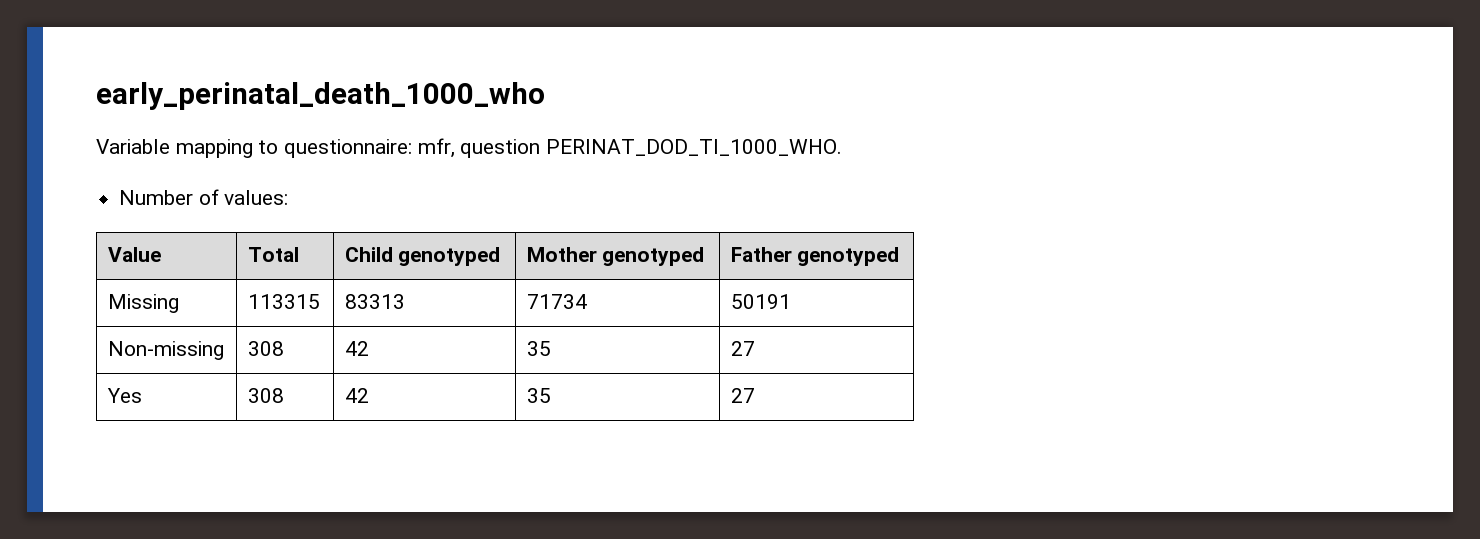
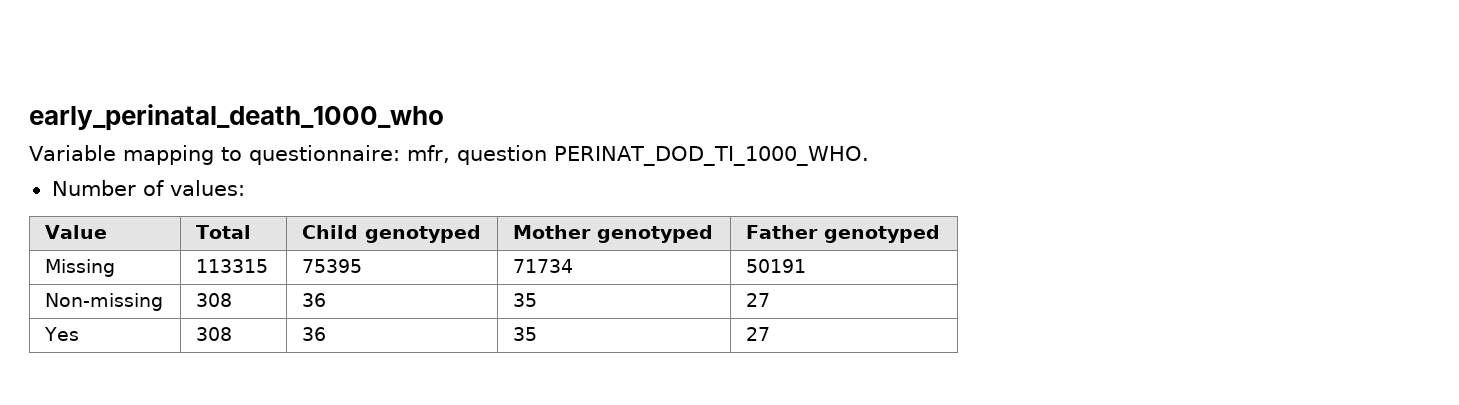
[344,294,405,309] 83313 -> [302,259,363,273] 75395
[344,341,369,356] 42 -> [302,293,327,307] 36
[344,388,369,403] 42 -> [302,327,327,341] 36

